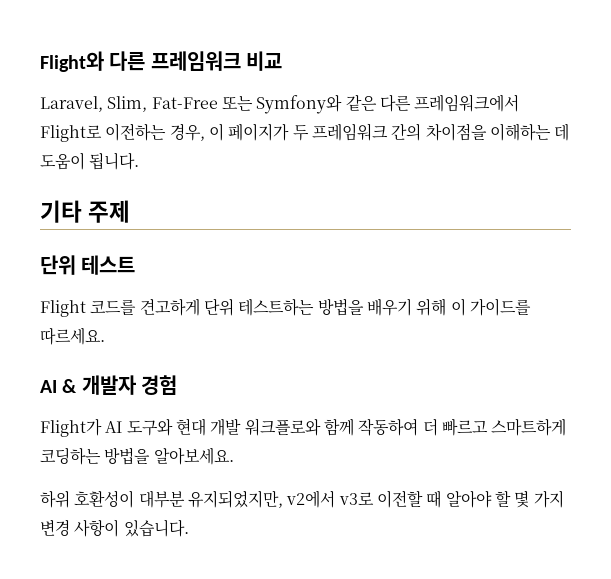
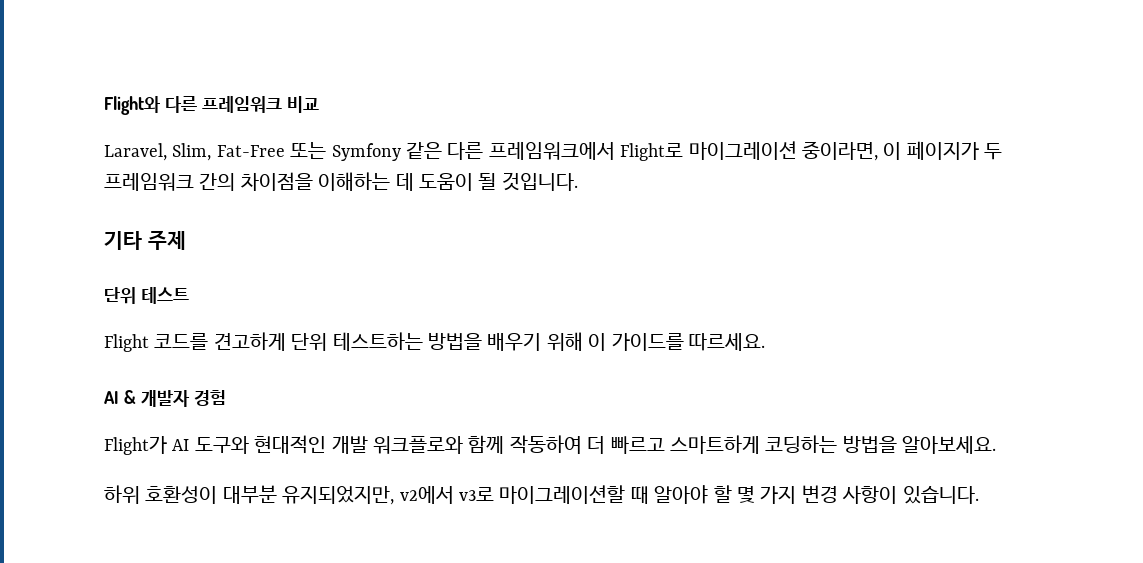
[256,94,343,114] Symfony와 -> [331,143,401,161] Symfony
[105,123,205,141] 이전하는 경우, -> [688,141,878,161] 마이그레이션 중이라면,
[89,152,140,170] 됩니다. -> [478,172,578,191] 될 것입니다.
[175,418,206,436] 현대 -> [254,435,327,454] 현대적인
[376,490,423,508] 이전할 -> [499,485,626,504] 마이그레이션할

